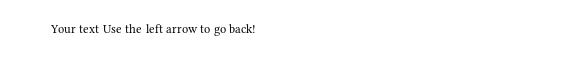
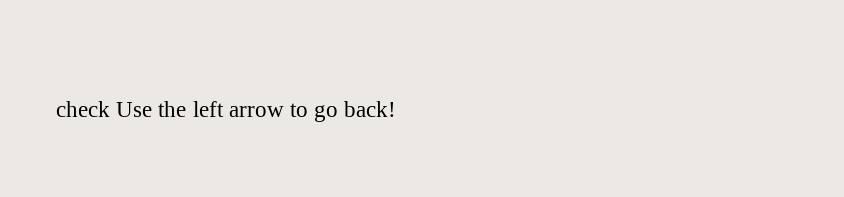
[50,25,100,34] Your text -> [56,101,110,117] check

